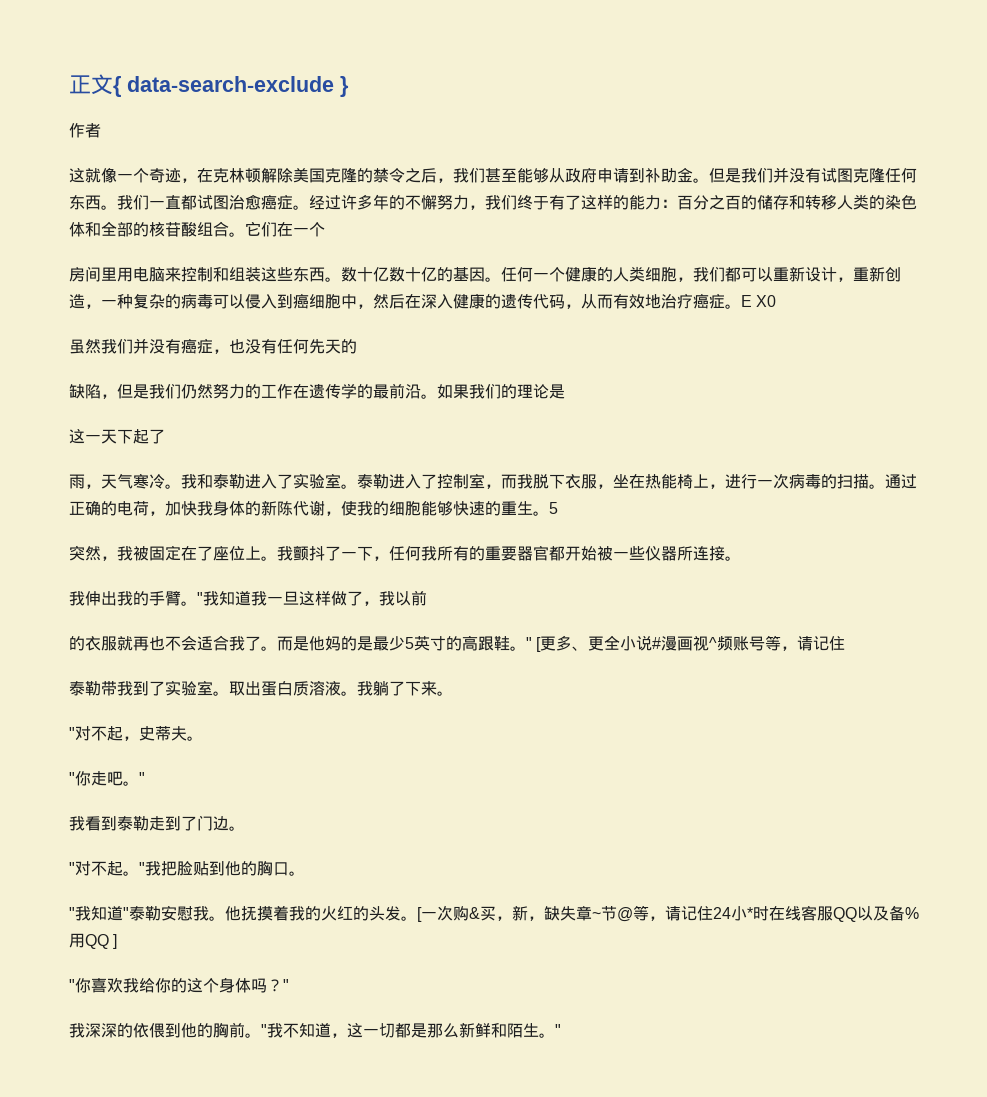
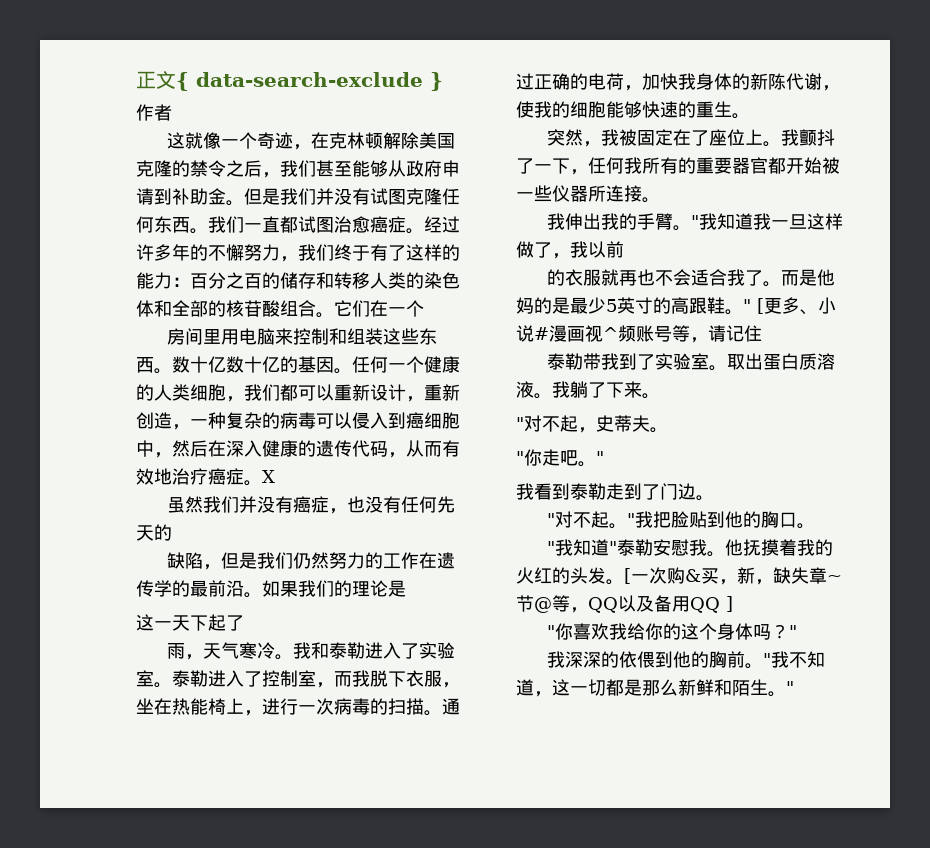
[741,295,777,307] E X0 -> [262,470,275,483] X
[549,502,558,514] 5 -> (750, 116) none
[588,635,621,651] 更全 -> (818, 312) none
[665,905,833,921] 请记住24小*时在线客服 -> (588, 610) none
[905,907,919,919] % -> (672, 603) none

